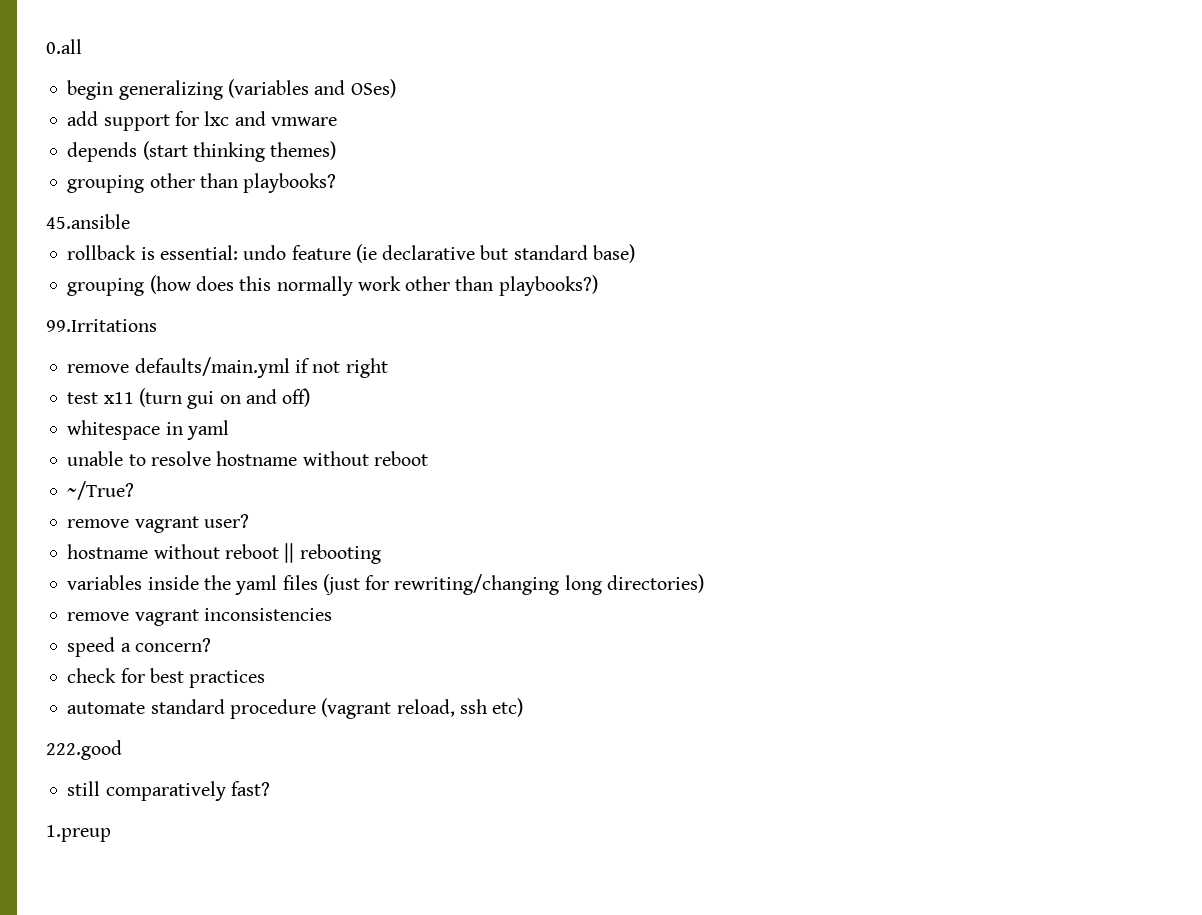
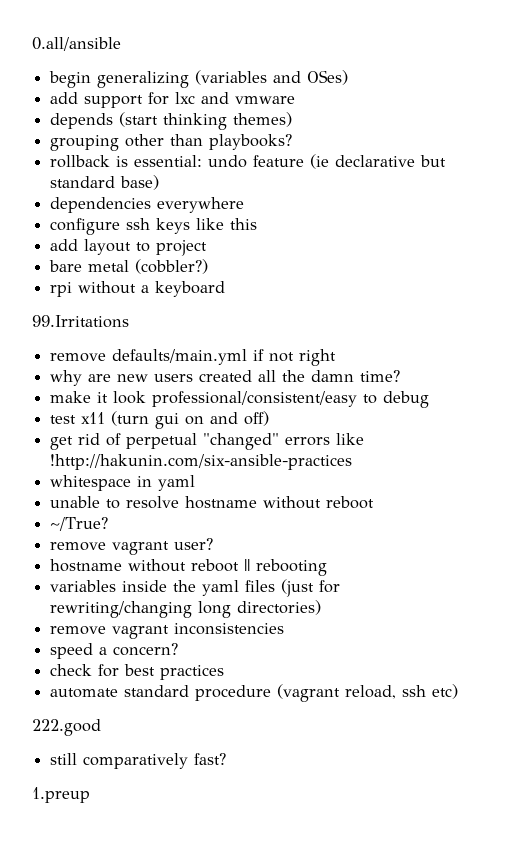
[46,39,82,54] 0.all -> [32,37,121,51] 0.all/ansible
[46,214,130,229] // 45.ansible -> (293, 142) none
[67,275,598,296] grouping (how does this normally work other than playbooks?) -> [50,197,245,213] [50,218,258,235] [50,239,208,256] [49,259,209,274] [50,281,226,297] dependencies everywhere // configure ssh keys like this // add layout to project // bare metal (cobbler?) // rpi without a keyboard
(388, 368) none -> [50,370,401,386] [50,391,430,408] // why are new users created all the damn time? // make it look professional/consistent/easy to debug
(311, 397) none -> [50,433,365,450] [50,454,353,470] // get rid of perpetual "changed" errors like !http://hakunin.com/six-ansible-practices

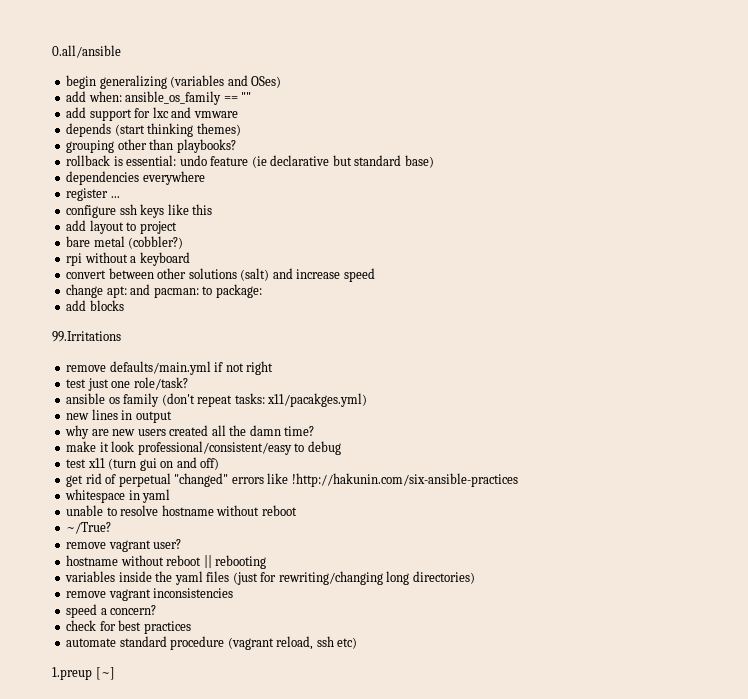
(349, 77) none -> [66,91,252,105] // add when: ansible_os_family == ""
(245, 205) none -> [66,188,120,201] // register ...
(226, 289) none -> [66,268,375,282] [66,284,262,298] [66,300,124,311] // convert between other solutions (salt) and increase speed // change apt: and pacman: to package: // add blocks
(337, 357) none -> [66,377,188,391] [66,393,368,407] [66,409,172,423] // test just one role/task? // ansible os family (don't repeat tasks: x11/pacakges.yml) // new lines in output
[32,719,101,736] [50,753,227,769] // 222.good // still comparatively fast? -> (358, 643) none
(90, 795) none -> [95,667,115,680] [~]

